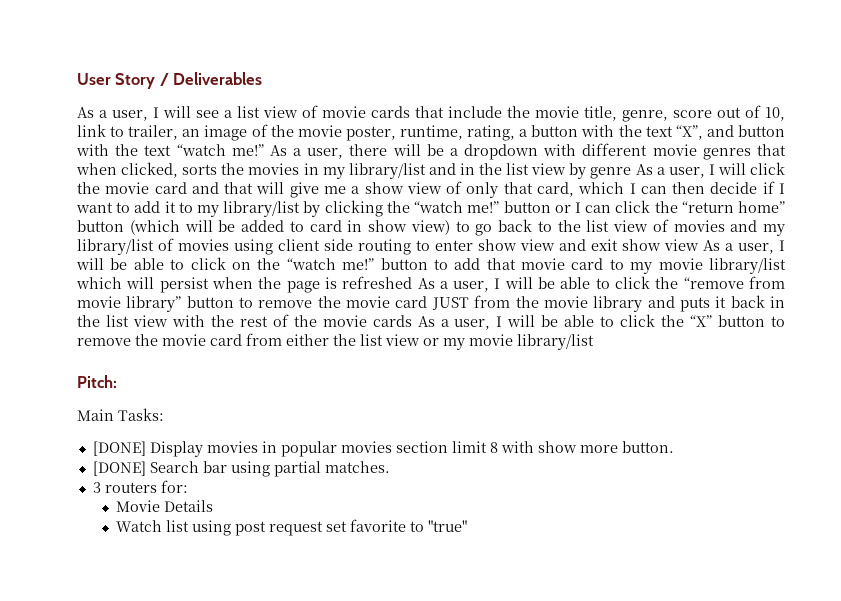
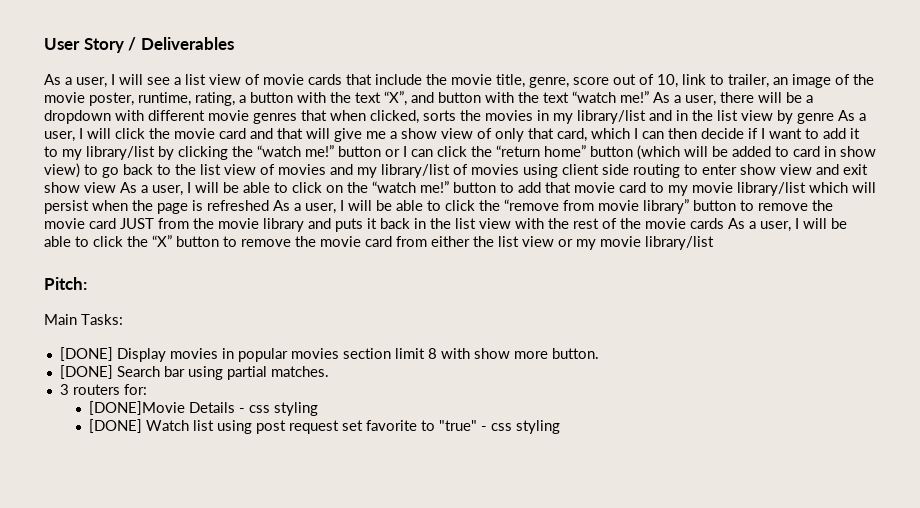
[116,500,161,512] Movie -> [88,401,185,415] [DONE]Movie
(214, 506) // -> [238,402,318,416] [88,419,142,433] - css styling // [DONE]
(468, 526) none -> [480,420,560,434] - css styling

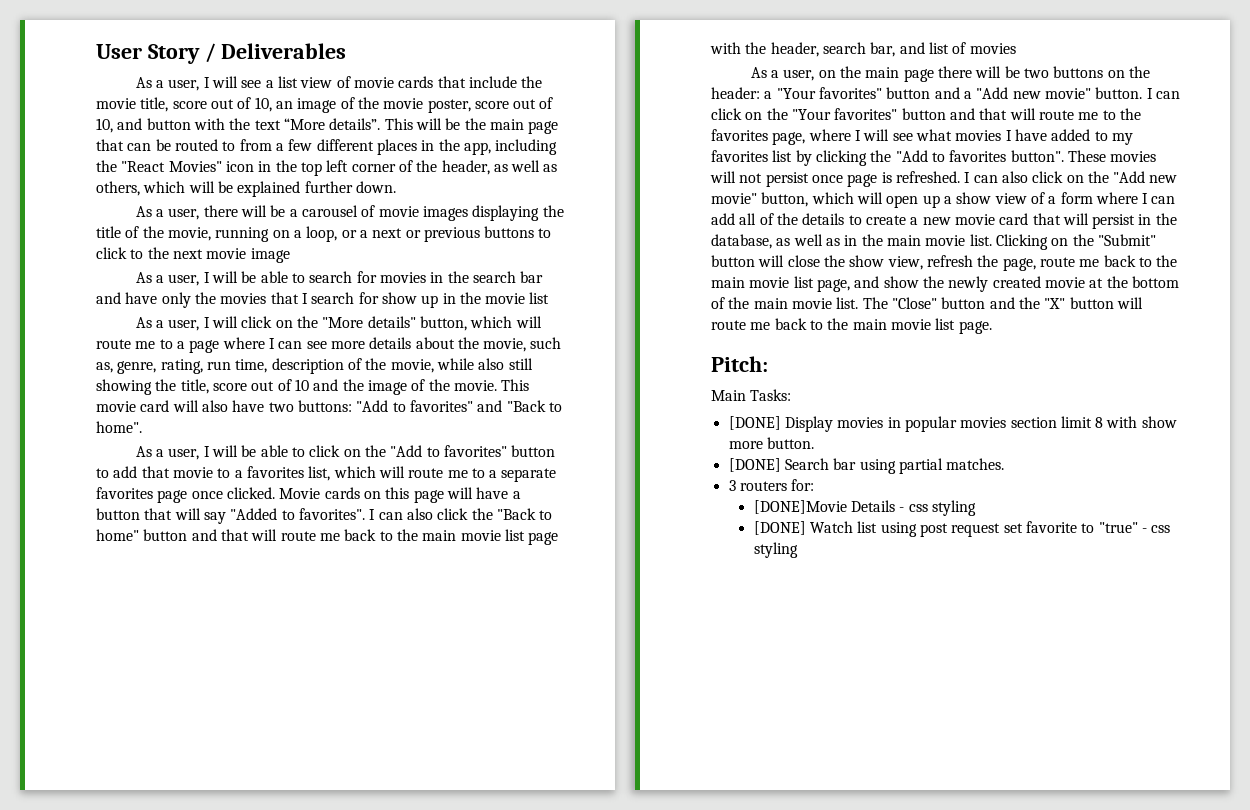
[529,74,769,88] genre, score out of 10, link to trailer, -> [172,97,272,112] score out of 10,
[138,91,407,106] runtime, rating, a button with the text “X”, -> [474,97,554,109] [96,118,113,133] score out of 10,
[572,91,649,103] “watch me!” -> [283,118,559,134] [96,139,558,155] [96,160,558,176] [96,181,396,197] “More details”. This will be the main page that can be routed to from a few different places in the app, including the "React Movies" icon in the top left corner of the header, as well as others, which will be explained further down. //
[44,110,834,124] dropdown with different movie genres that when clicked, sorts the movies in my library/list and in the list view by genre -> [301,205,564,221] [96,226,552,242] [96,247,290,263] [135,271,544,286] [96,292,550,308] carousel of movie images displaying the title of the movie, running on a loop, or a next or previous buttons to click to the next movie image // As a user, I will be able to search for movies in the search bar and have only the movies that I search for show up in the movie list //
[149,128,860,142] [44,145,876,160] [44,163,868,178] [44,182,116,193] the movie card and that will give me a show view of only that card, which I can then decide if I want to add it to my library/list by clicking the “watch me!” button or I can click the “return home” button (which will be added to card in show view) to go back to the list view of movies and my library/list of movies using client side routing to enter show view and exit show view -> [275,316,542,331] [96,337,562,353] [96,358,533,374] [96,379,530,395] [96,400,562,412] [96,421,142,433] on the "More details" button, which will route me to a page where I can see more details about the movie, such as, genre, rating, run time, description of the movie, while also still showing the title, score out of 10 and the image of the movie. This movie card will also have two buttons: "Add to favorites" and "Back to home". //
[372,181,449,193] “watch me!” -> [390,445,507,457] "Add to favorites"
[619,182,876,196] [44,199,833,214] [44,218,847,232] [44,235,714,250] card to my movie library/list which will persist when the page is refreshed As a user, I will be able to click the “remove from movie library” button to remove the movie card JUST from the movie library and puts it back in the list view with the rest of the movie cards As a user, I will be able to click the “X” button to remove the movie card from either the list view or my movie library/list -> [217,466,557,482] [96,487,521,503] [96,508,553,524] [96,529,559,545] [710,42,1016,57] [750,66,1150,82] [711,87,1180,99] [711,108,1141,120] [711,129,1133,145] [711,150,1157,166] [710,171,1178,187] [711,192,1176,208] [711,213,1177,229] [711,234,1156,250] [711,255,1178,271] [711,276,1179,292] [711,297,1143,309] [711,318,992,334] to a favorites list, which will route me to a separate favorites page once clicked. Movie cards on this page will have a button that will say "Added to favorites". I can also click the "Back to home" button and that will route me back to the main movie list page with the header, search bar, and list of movies // As a user, on the main page there will be two buttons on the header: a "Your favorites" button and a "Add new movie" button. I can click on the "Your favorites" button and that will route me to the favorites page, where I will see what movies I have added to my favorites list by clicking the "Add to favorites button". These movies will not persist once page is refreshed. I can also click on the "Add new movie" button, which will open up a show view of a form where I can add all of the details to create a new movie card that will persist in the database, as well as in the main movie list. Clicking on the "Submit" button will close the show view, refresh the page, route me back to the main movie list page, and show the newly created movie at the bottom of the main movie list. The "Close" button and the "X" button will route me back to the main movie list page.

